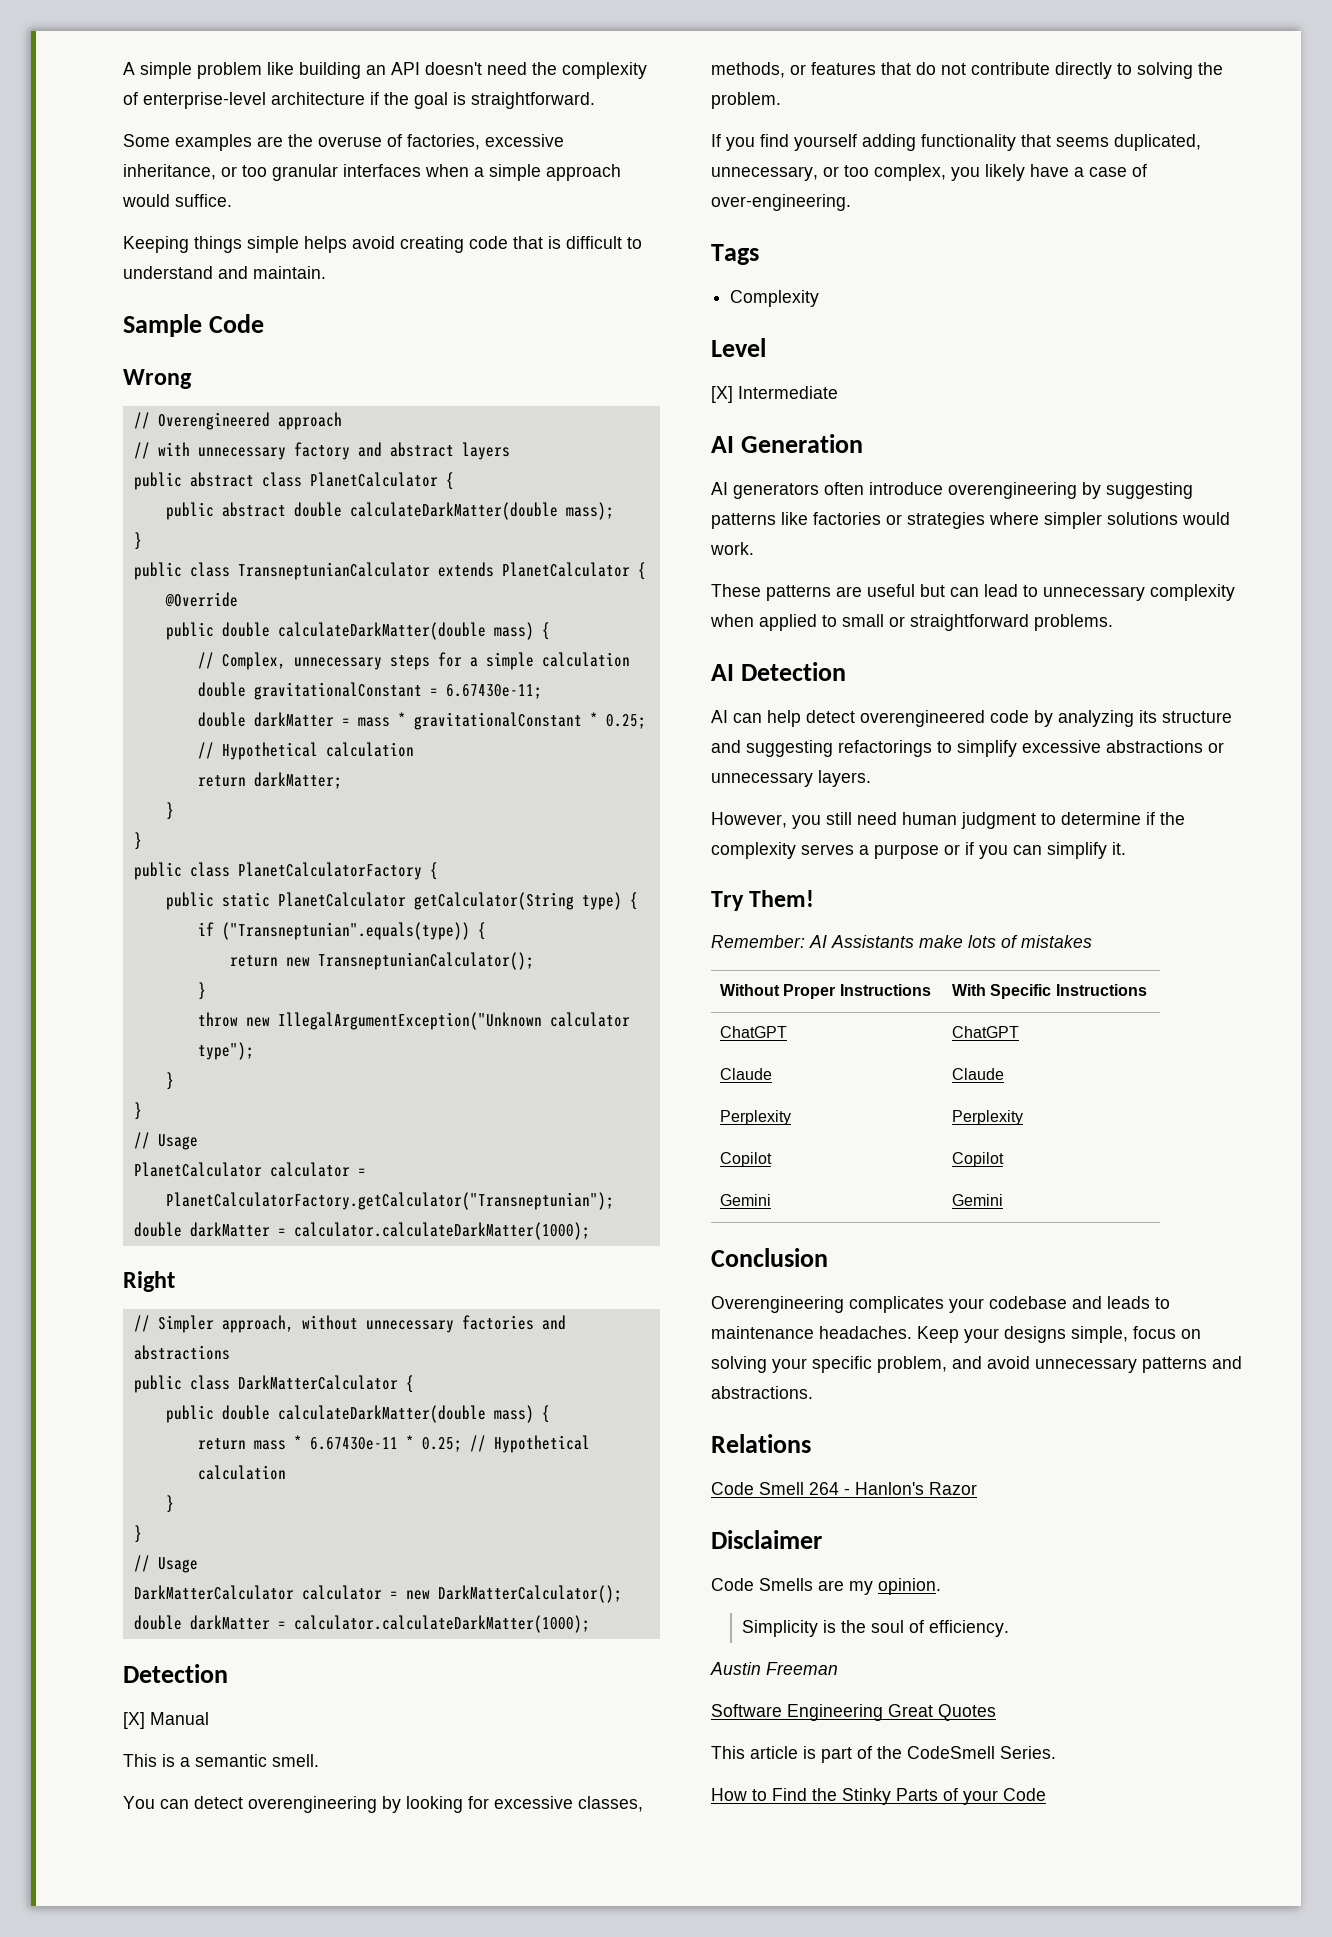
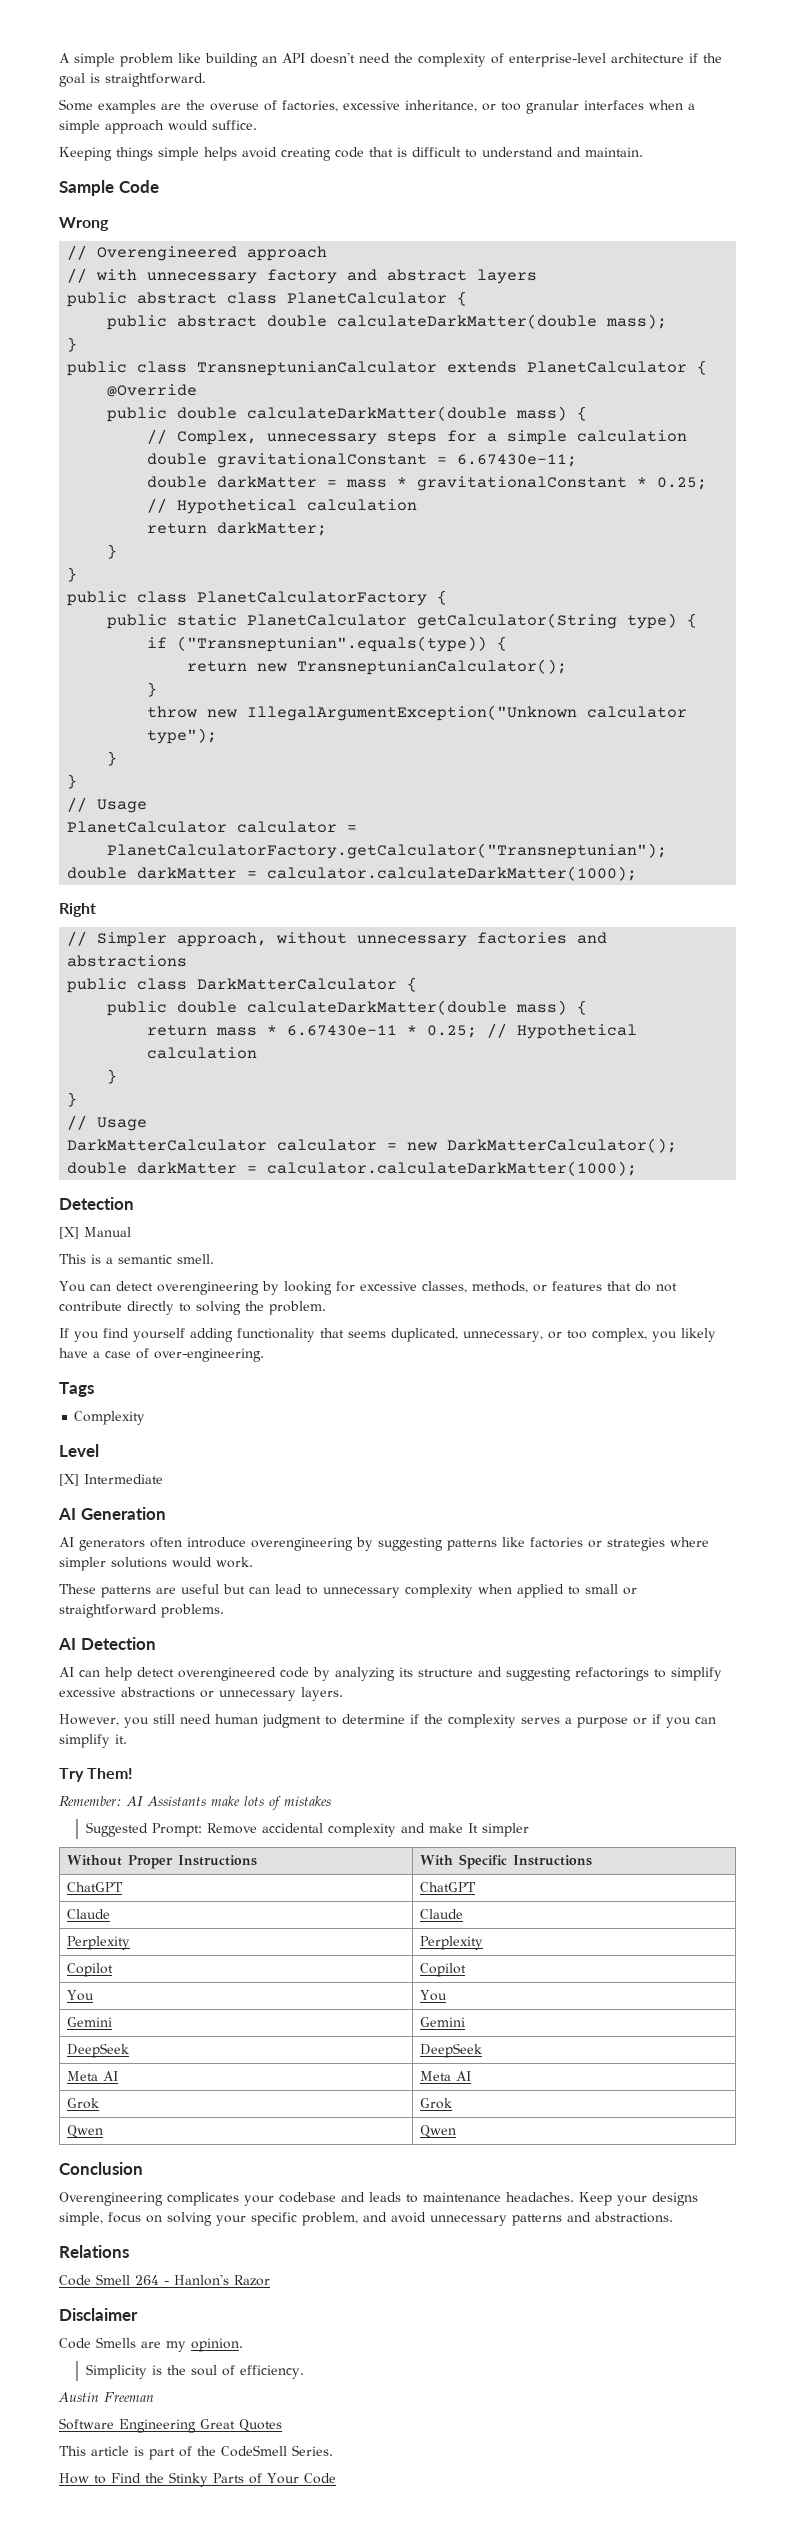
(1092, 941) none -> [85,1822,529,1837] // Suggested Prompt: Remove accidental complexity and make It simpler
(1005, 1159) none -> [66,1990,94,2001] [419,1990,447,2001] // You | You
(1004, 1200) none -> [66,2043,129,2058] [419,2043,482,2058] [66,2071,118,2081] [419,2071,471,2081] [66,2098,99,2109] [419,2098,452,2109] [66,2125,103,2138] [419,2125,456,2138] // DeepSeek | DeepSeek // Meta AI | Meta AI // Grok | Grok // Qwen | Qwen
[963,1790,998,1805] your -> [267,2473,299,2484] Your

